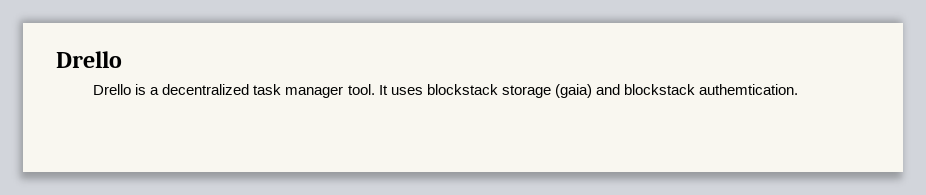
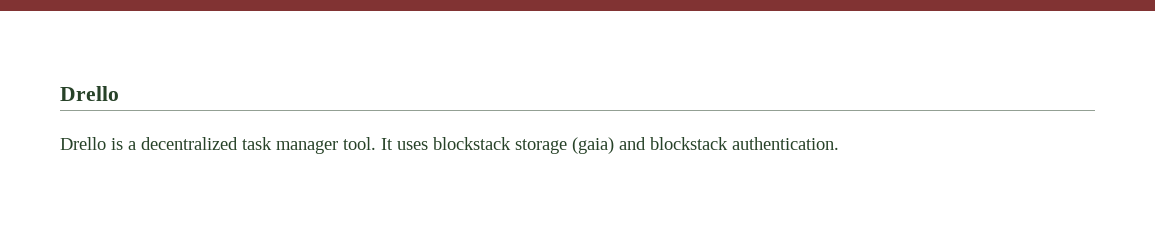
[698,84,798,95] authemtication. -> [732,137,839,150] authentication.

